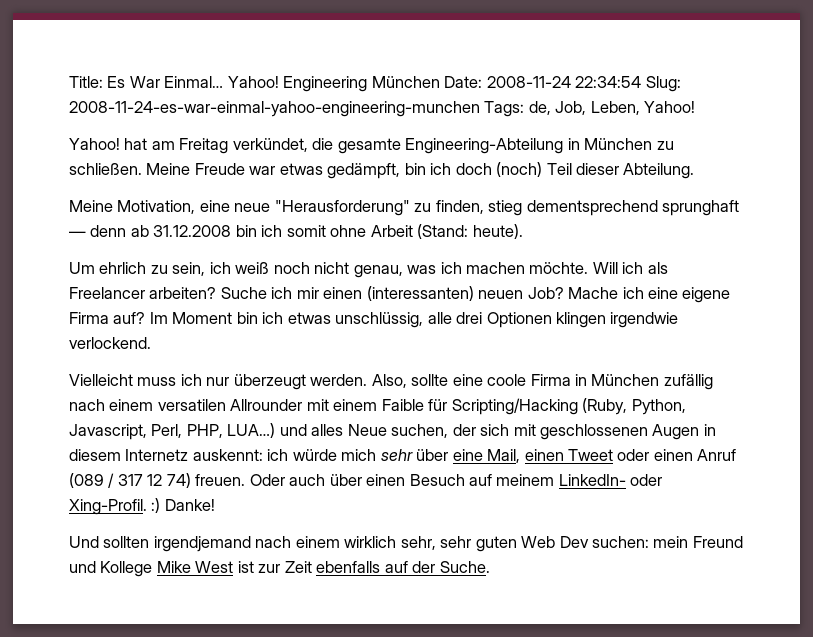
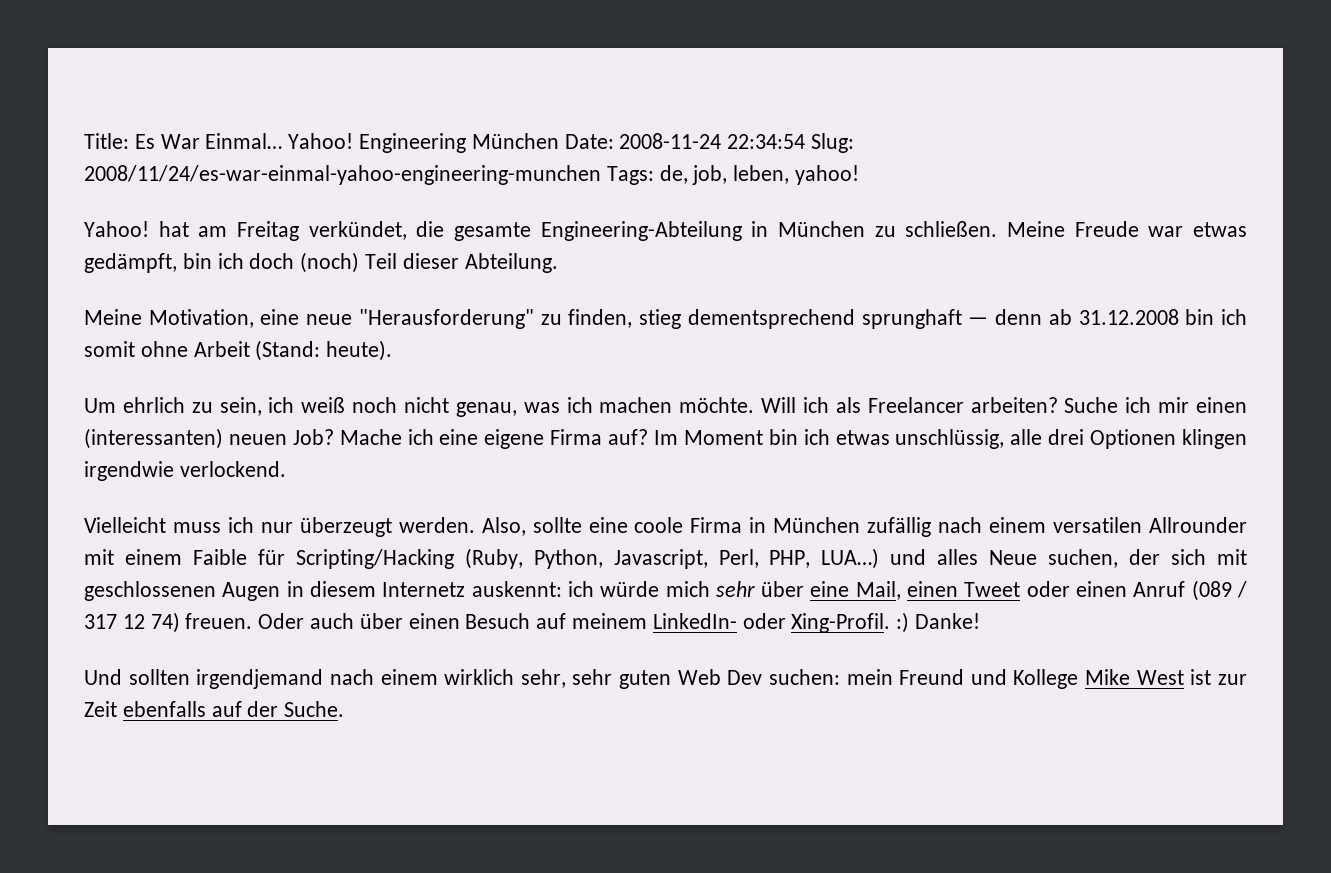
[69,101,480,117] 2008-11-24-es-war-einmal-yahoo-engineering-munchen -> [84,165,601,185] 2008/11/24/es-war-einmal-yahoo-engineering-munchen
[555,101,696,115] Job, Leben, Yahoo! -> [692,165,860,185] job, leben, yahoo!

